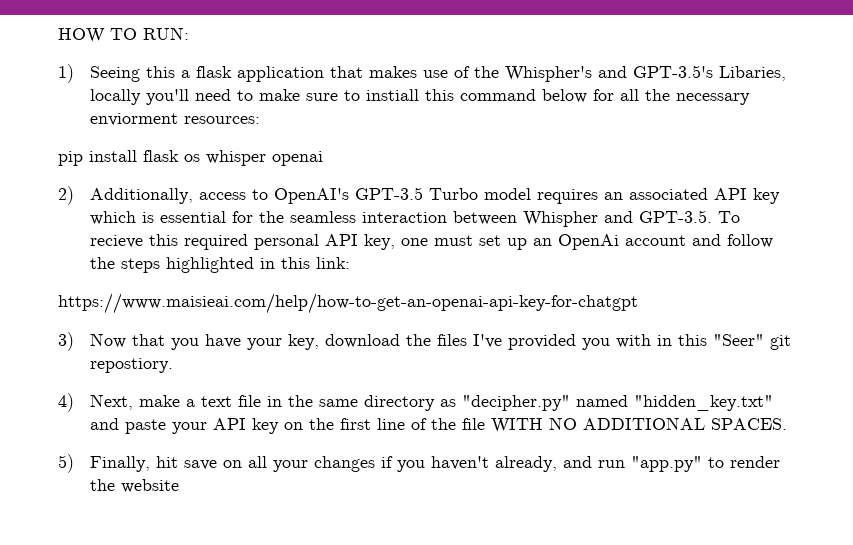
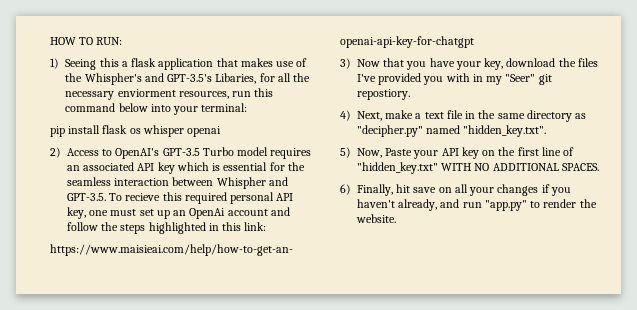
[90,89,588,105] locally you'll need to make sure to instiall this command below -> (257, 78) none
[184,116,261,124] resources: -> [178,88,274,99] [65,103,248,115] resources, run this command below into your terminal:
[90,188,247,204] Additionally, access -> [67,148,99,156] Access
[678,334,708,346] this -> [486,76,503,85] my
[634,395,774,411] [90,418,167,434] "hidden_key.txt" and paste -> [463,125,547,137] [340,147,413,158] "hidden_key.txt". // 5) Now, Paste
[431,418,486,430] the file -> [357,162,438,174] "hidden_key.txt"
[58,454,74,473] 5) -> [340,184,351,195] 6)
[121,479,180,493] website -> [356,214,396,223] website.

